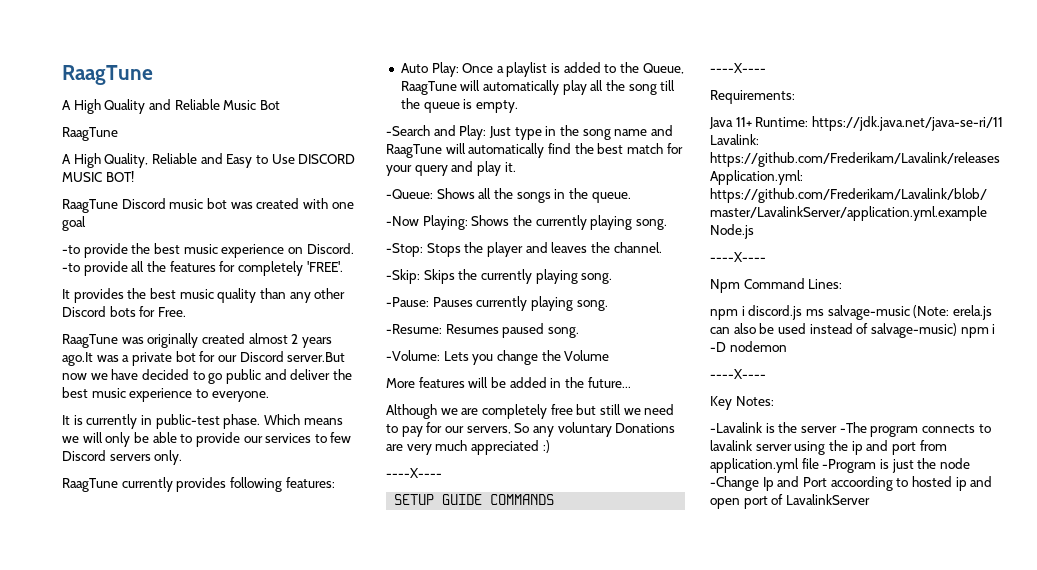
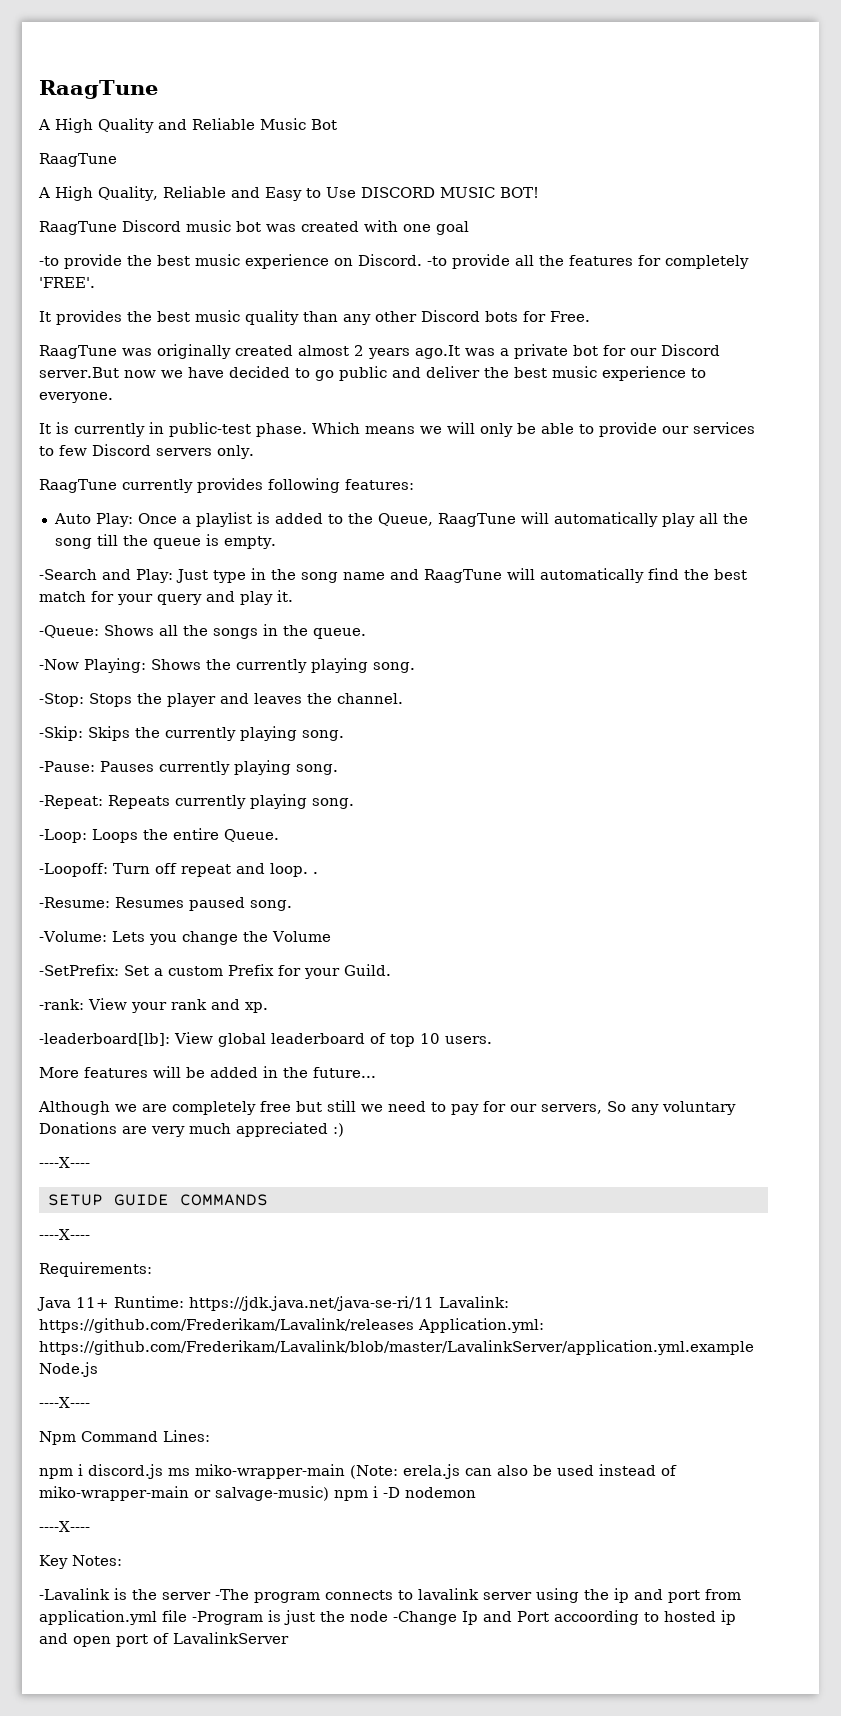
(608, 305) none -> [39,794,354,809] [39,828,279,843] [39,863,318,877] // -Repeat: Repeats currently playing song. // -Loop: Loops the entire Queue. // -Loopoff: Turn off repeat and loop. .
(610, 355) none -> [39,964,391,979] [39,998,268,1013] [39,1032,492,1047] // -SetPrefix: Set a custom Prefix for your Guild. // -rank: View your rank and xp. // -leaderboard[lb]: View global leaderboard of top 10 users.
[827,305,910,320] salvage-music -> [195,1464,345,1479] miko-wrapper-main
(869, 328) none -> [39,1486,211,1501] miko-wrapper-main or

